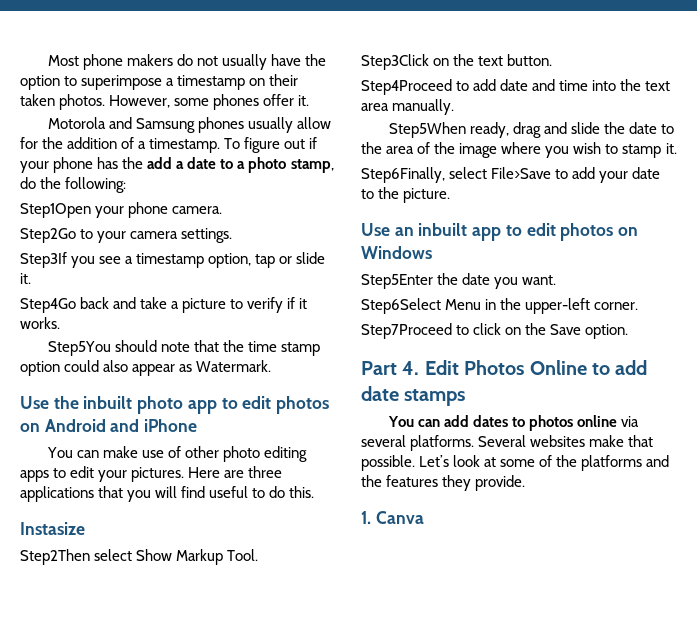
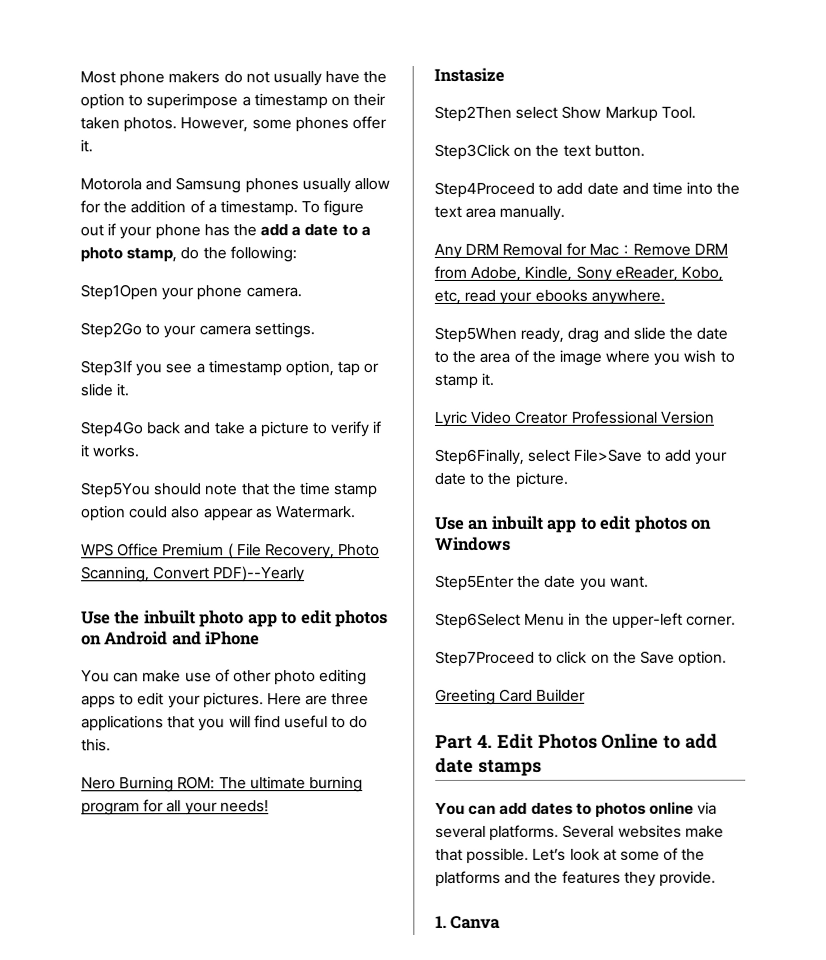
(272, 366) none -> [81,543,381,560] [81,566,306,583] // WPS Office Premium ( File Recovery, Photo Scanning, Convert PDF)--Yearly
(315, 492) none -> [81,776,363,793] [81,799,269,816] // Nero Burning ROM: The ultimate burning program for all your needs!
(455, 107) none -> [434,242,728,259] [434,265,723,282] [434,289,665,305] // Any DRM Removal for Mac：Remove DRM from Adobe, Kindle, Sony eReader, Kobo, etc, read your ebooks anywhere.
(677, 148) none -> [434,410,714,427] // Lyric Video Creator Professional Version
(629, 331) none -> [435,688,587,705] // Greeting Card Builder

